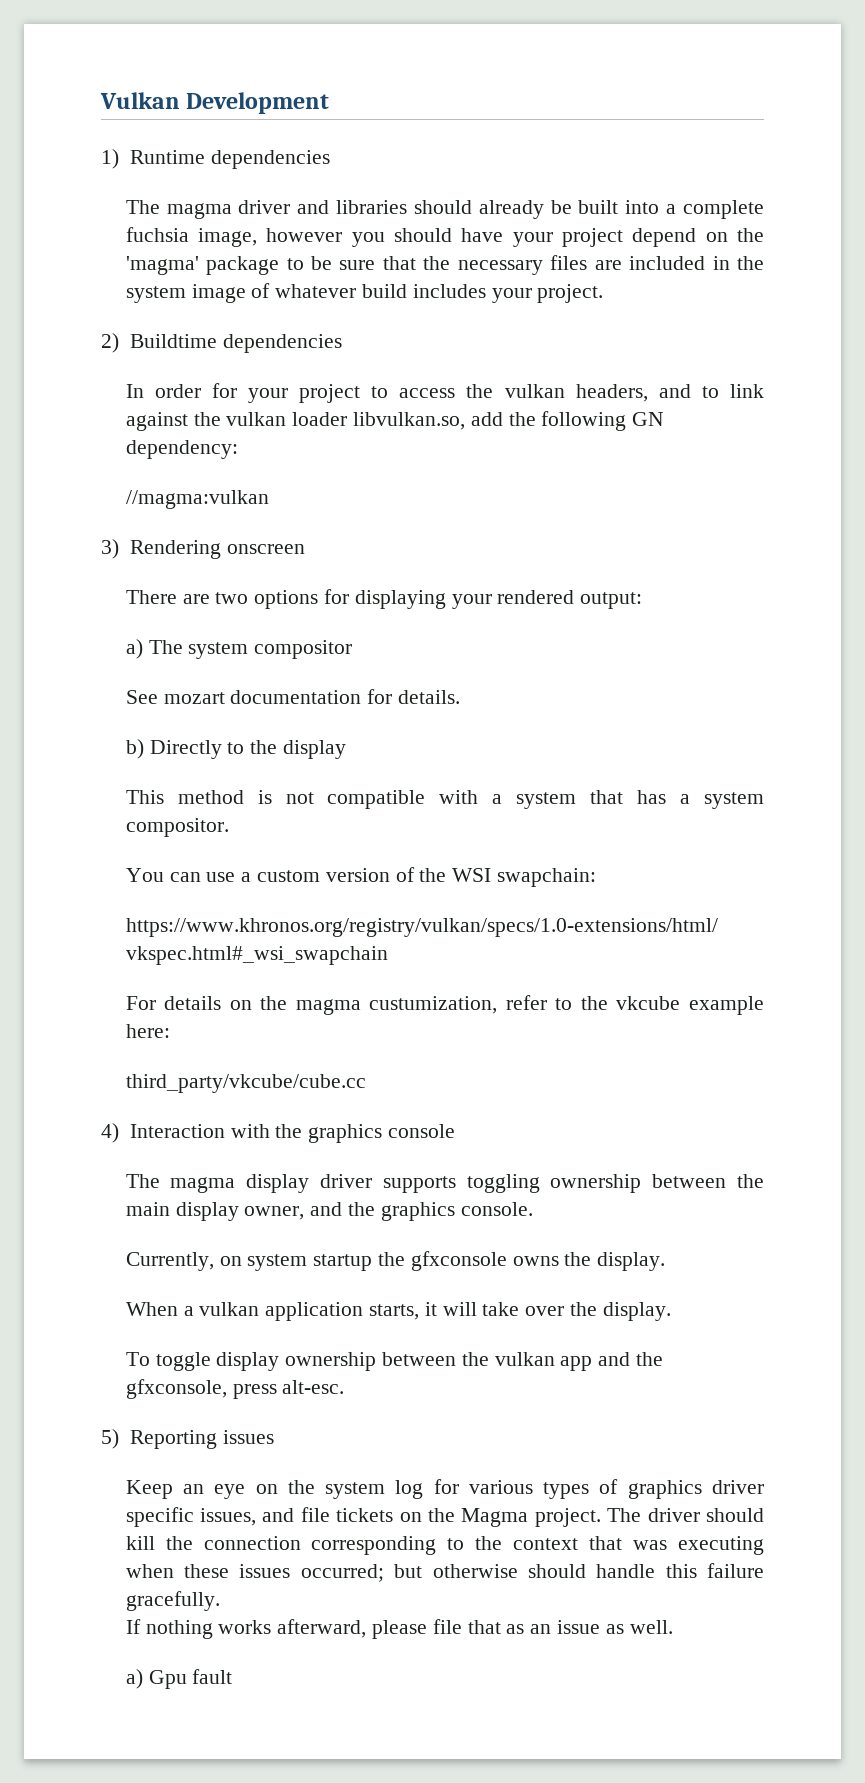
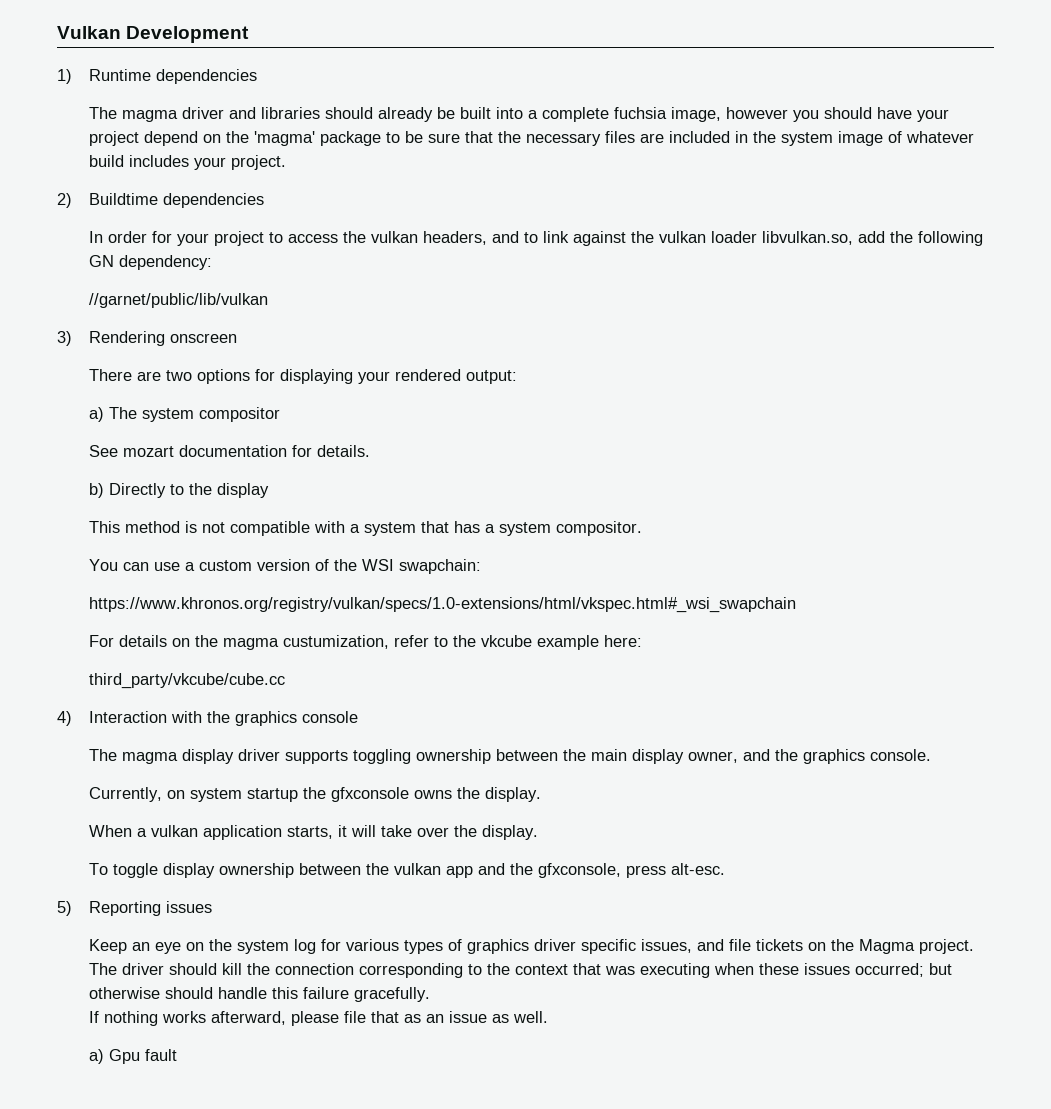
[125,490,269,509] //magma:vulkan -> [88,293,268,308] //garnet/public/lib/vulkan

